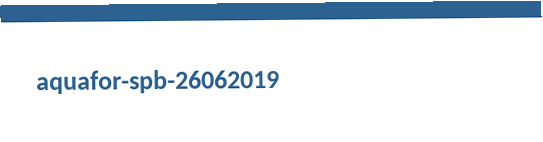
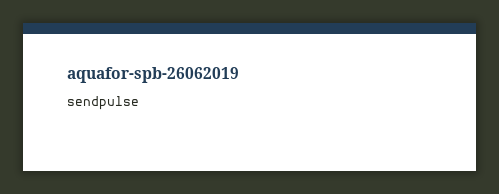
(280, 81) none -> [67,96,139,110] // sendpulse

